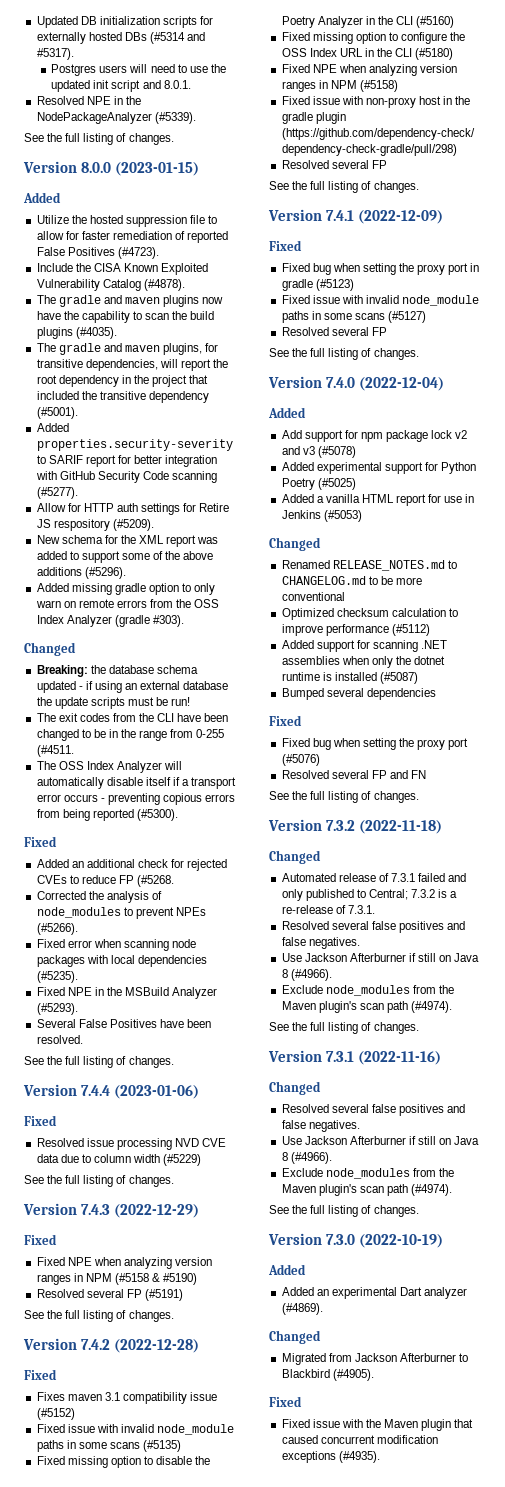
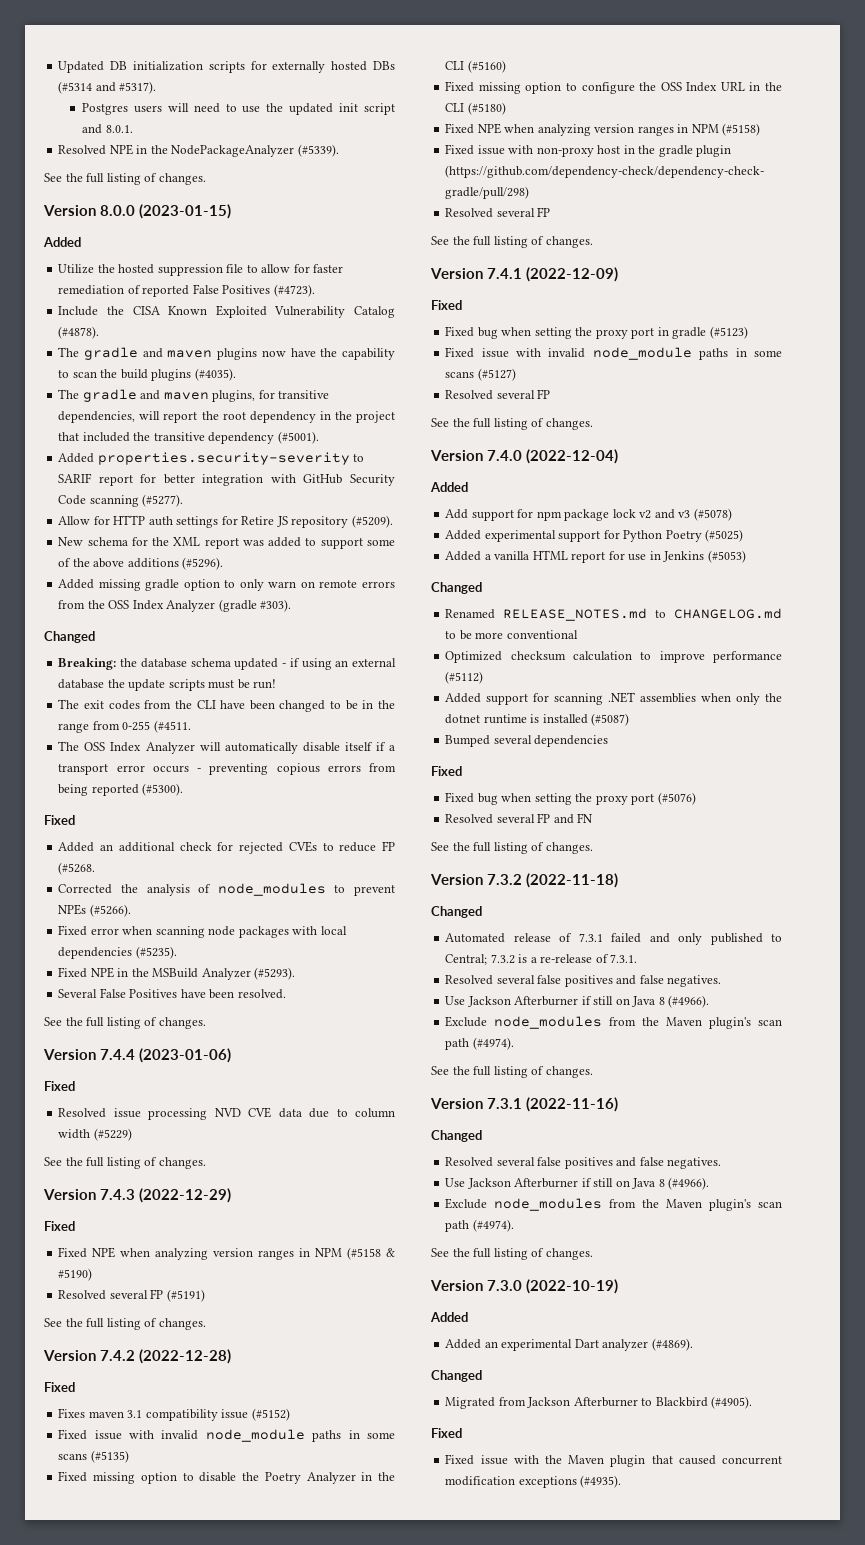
[53,519,110,531] respository -> [291,516,349,528] repository

